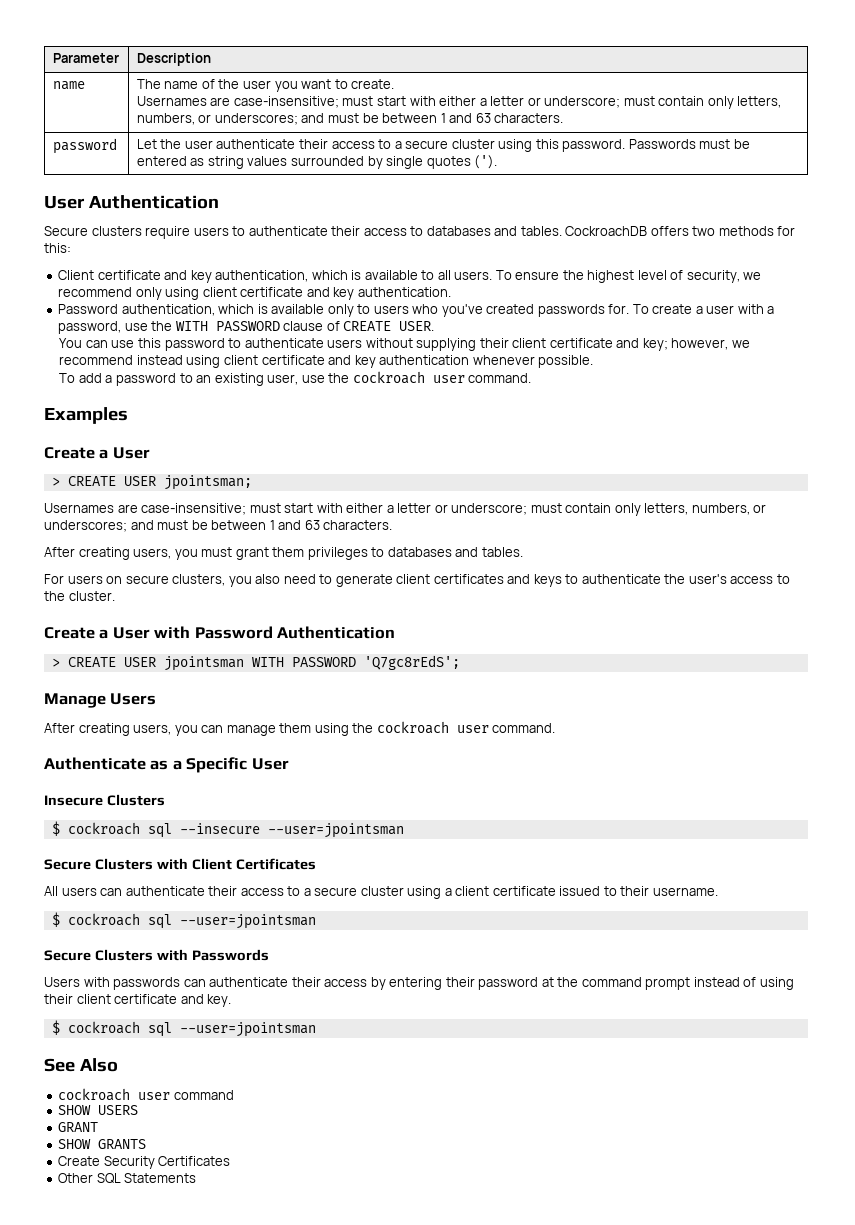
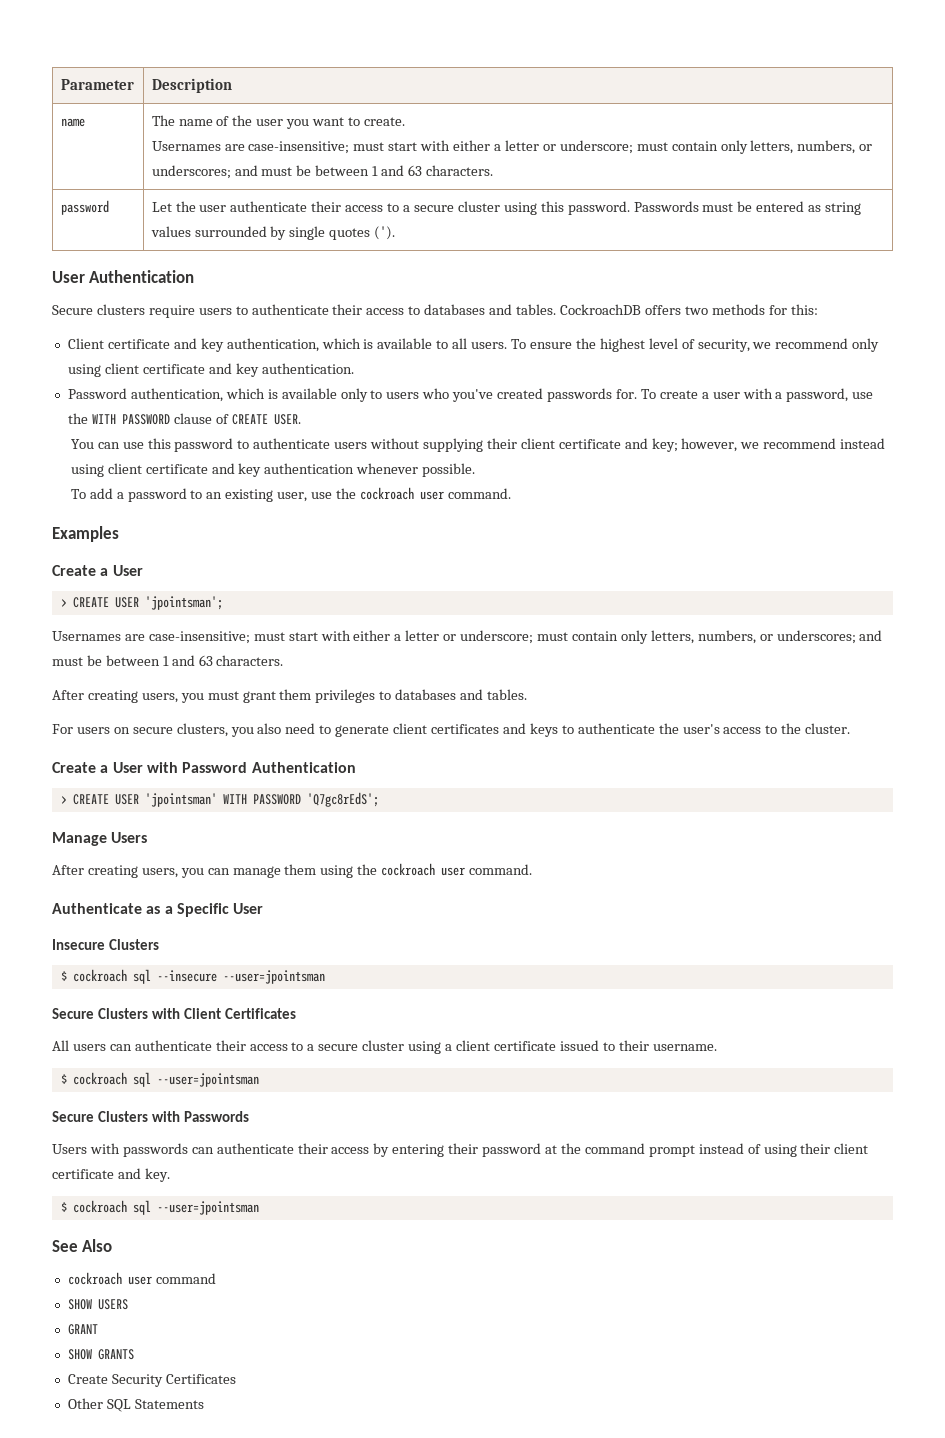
[163,475,252,490] jpointsman; -> [144,596,223,610] 'jpointsman';
[163,656,244,671] jpointsman -> [144,793,217,807] 'jpointsman'

